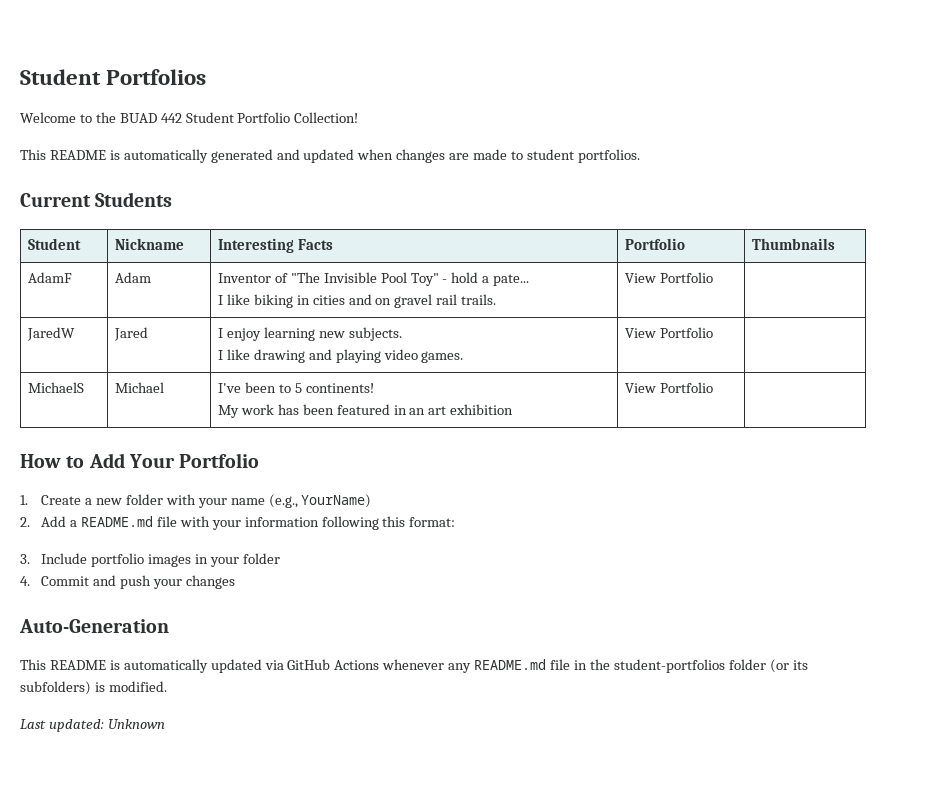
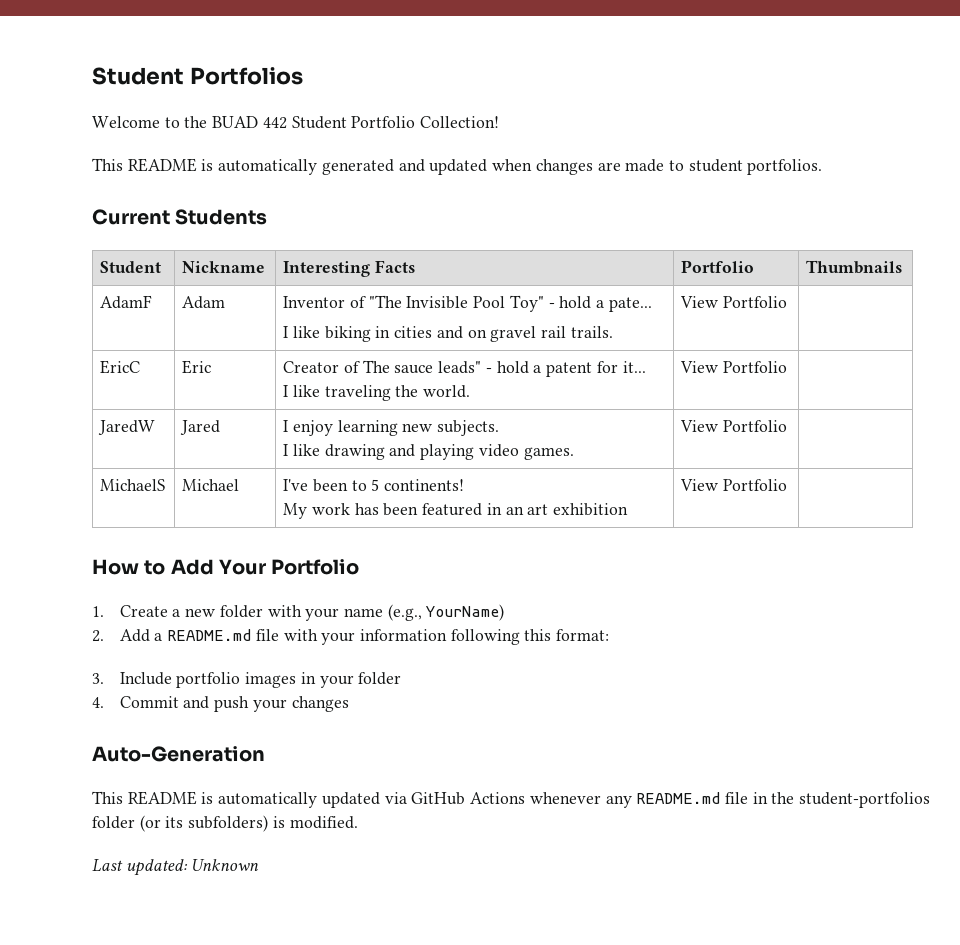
(713, 277) none -> [100,360,141,374] [182,360,212,374] [283,360,646,377] [283,385,471,401] [680,361,788,373] // EricC | Eric | Creator of The sauce leads" - hold a patent for it... // I like traveling the world. | View Portfolio |

